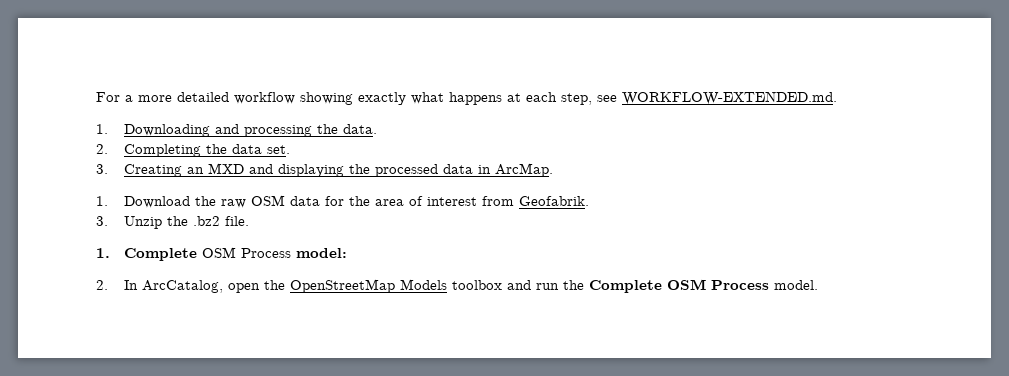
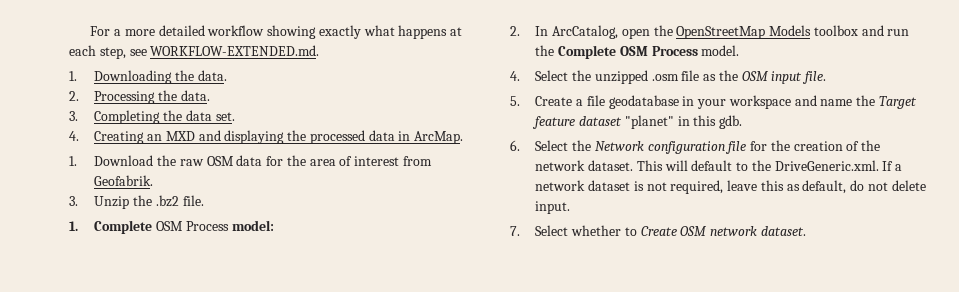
[215,124,378,137] [96,144,108,154] and processing the data. // 2. -> [175,70,227,81] [69,90,210,104] [69,111,78,121] the data. // 2. Processing the data. // 3.
[96,164,108,174] 3. -> [69,131,79,141] 4.
(819, 285) none -> [510,70,827,84] [510,95,918,109] [532,115,743,129] [510,140,881,154] [535,160,903,171] [535,180,926,194] [535,201,571,214] [510,225,806,236] // 4. Select the unzipped .osm file as the OSM input file. // 5. Create a file geodatabase in your workspace and name the Target feature dataset "planet" in this gdb. // 6. Select the Network configuration file for the creation of the network dataset. This will default to the DriveGeneric.xml. If a network dataset is not required, leave this as default, do not delete input. // 7. Select whether to Create OSM network dataset.

